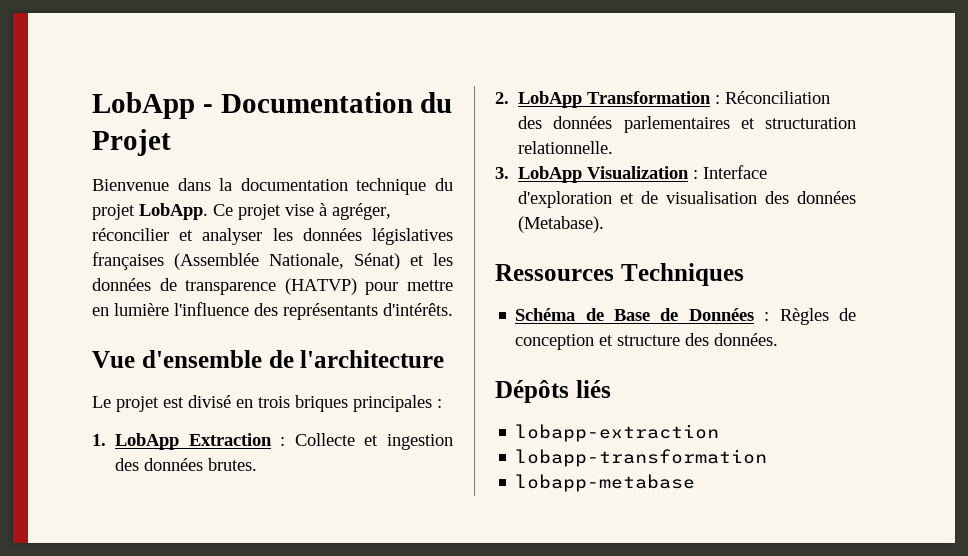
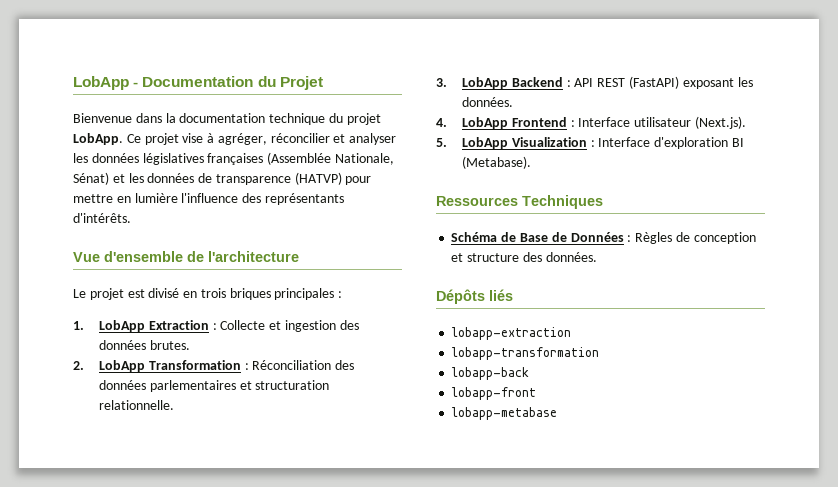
[587,165,768,179] [518,191,856,208] Visualization : Interface d'exploration et de visualisation des données -> [511,76,753,89] [462,97,514,107] [436,116,747,129] [436,137,745,149] Backend : API REST (FastAPI) exposant les données. // 4. LobApp Frontend : Interface utilisateur (Next.js). // 5. LobApp Visualization : Interface d'exploration BI
(768, 458) none -> [451,367,530,380] [451,387,537,400] // lobapp-back // lobapp-front

